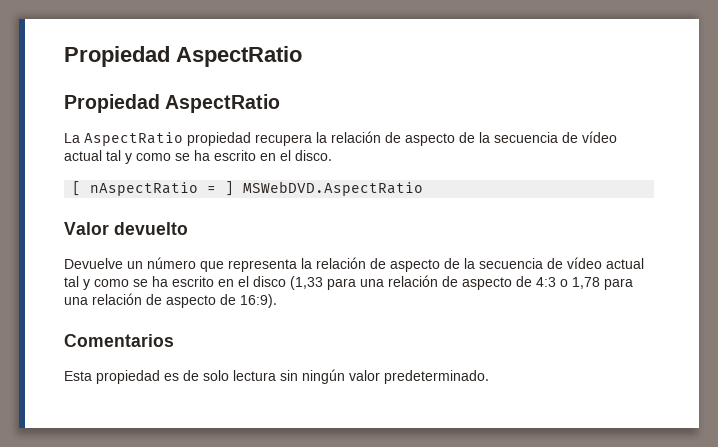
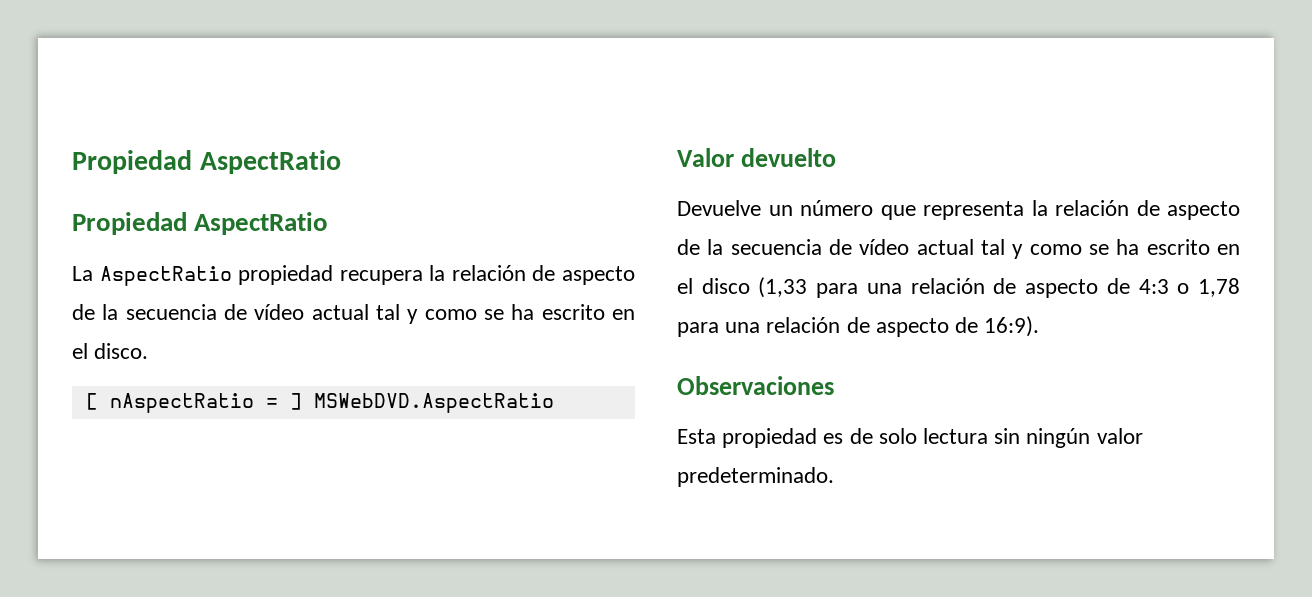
[64,334,174,347] Comentarios -> [677,376,834,395] Observaciones

